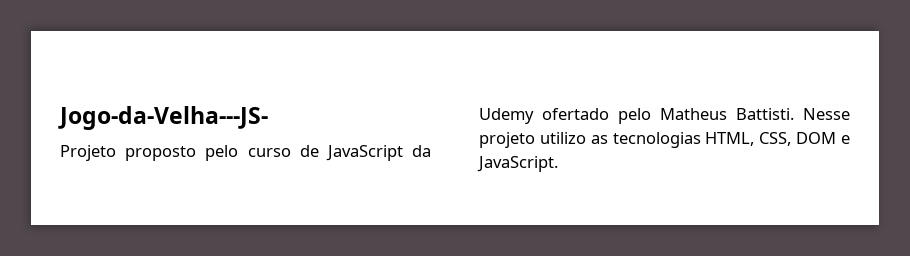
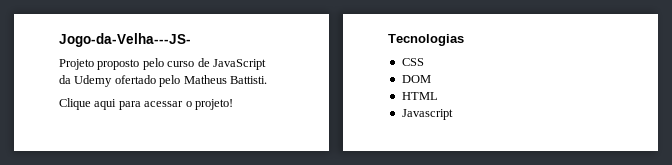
[803,108,850,120] [479,132,792,148] Nesse projeto utilizo as tecnologias HTML, CSS, -> [59,98,233,110] [388,34,464,46] [401,58,424,66] // Clique aqui para acessar o projeto! // Tecnologias // CSS //
[841,135,850,144] [477,156,558,172] e JavaScript. -> [401,92,438,100] [401,109,453,120] // HTML // Javascript

